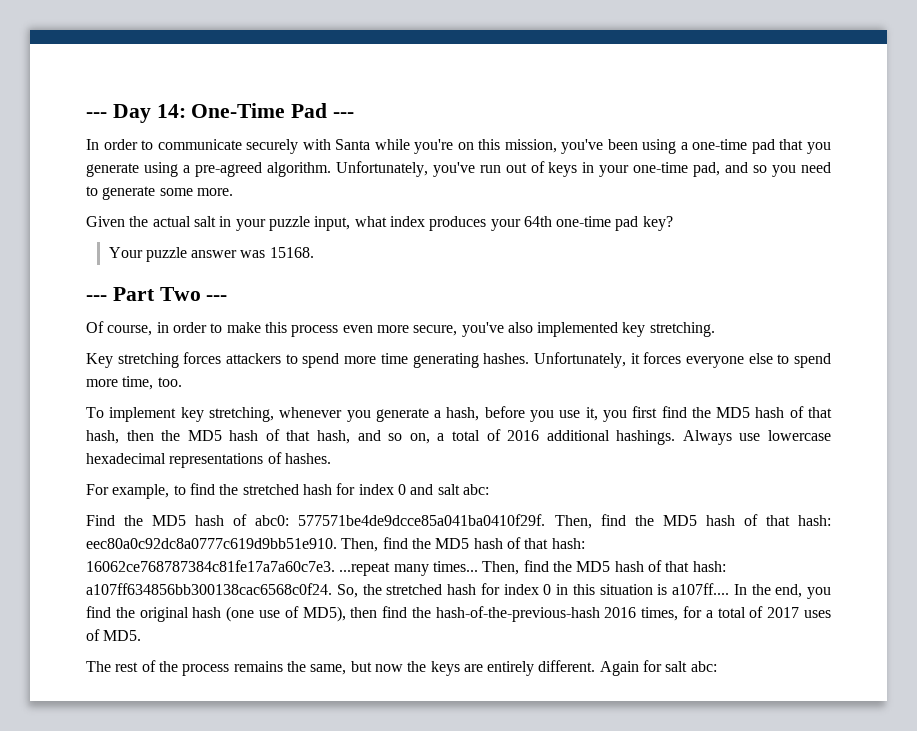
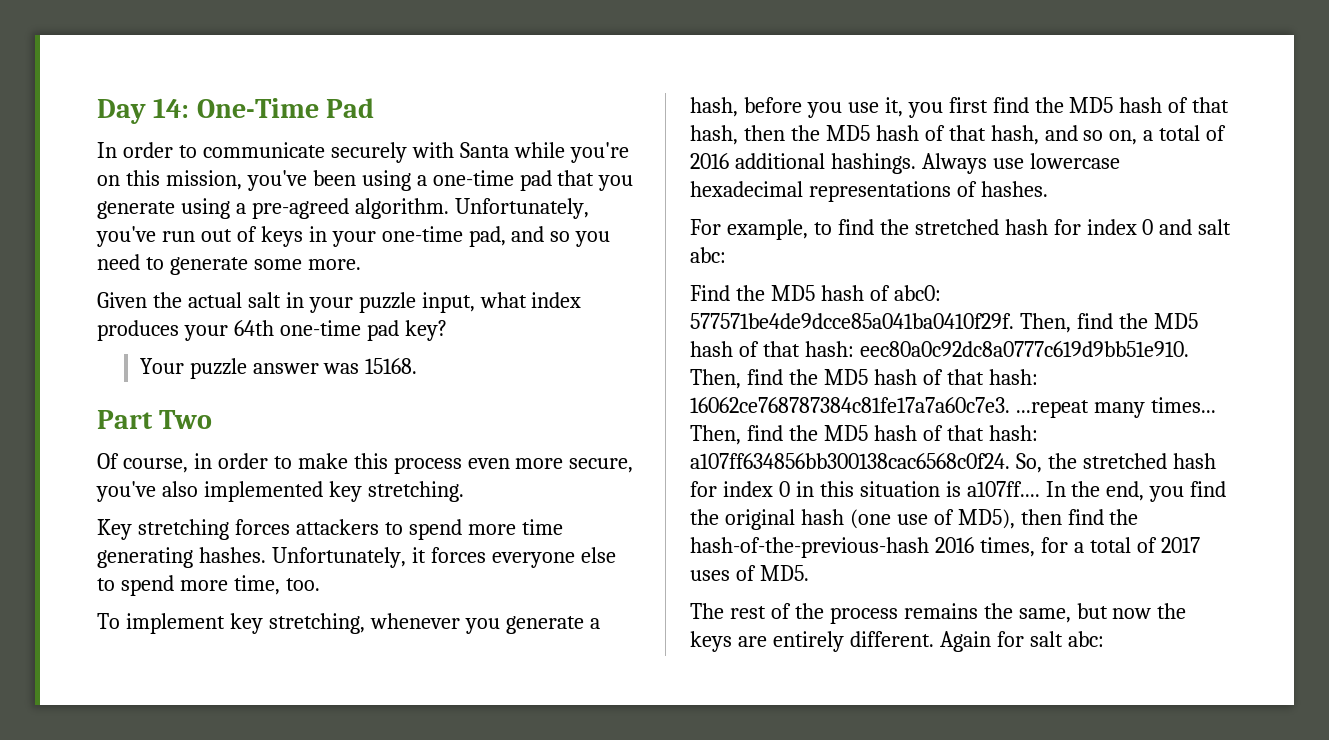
[86,112,107,118] --- -> (97, 111) none
[333,112,355,118] --- -> (375, 108) none
[86,295,107,301] --- -> (418, 366) none
[206,295,228,301] --- -> (213, 419) none

